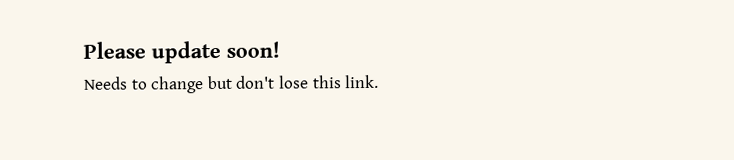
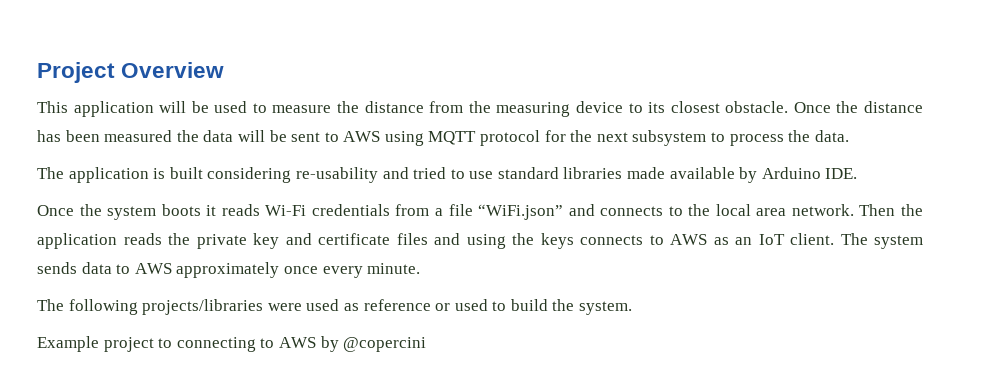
[83,40,280,64] [83,74,380,94] Please update soon! // Needs to change but don't lose this link. -> [37,62,225,83] [37,101,923,117] [37,130,849,146] [37,167,858,183] [37,204,923,220] [37,233,923,249] [37,262,421,278] [37,299,633,315] [37,336,427,352] Project Overview // This application will be used to measure the distance from the measuring device to its closest obstacle. Once the distance has been measured the data will be sent to AWS using MQTT protocol for the next subsystem to process the data. // The application is built considering re-usability and tried to use standard libraries made available by Arduino IDE. // Once the system boots it reads Wi-Fi credentials from a file “WiFi.json” and connects to the local area network. Then the application reads the private key and certificate files and using the keys connects to AWS as an IoT client. The system sends data to AWS approximately once every minute. // The following projects/libraries were used as reference or used to build the system. // Example project to connecting to AWS by @copercini

